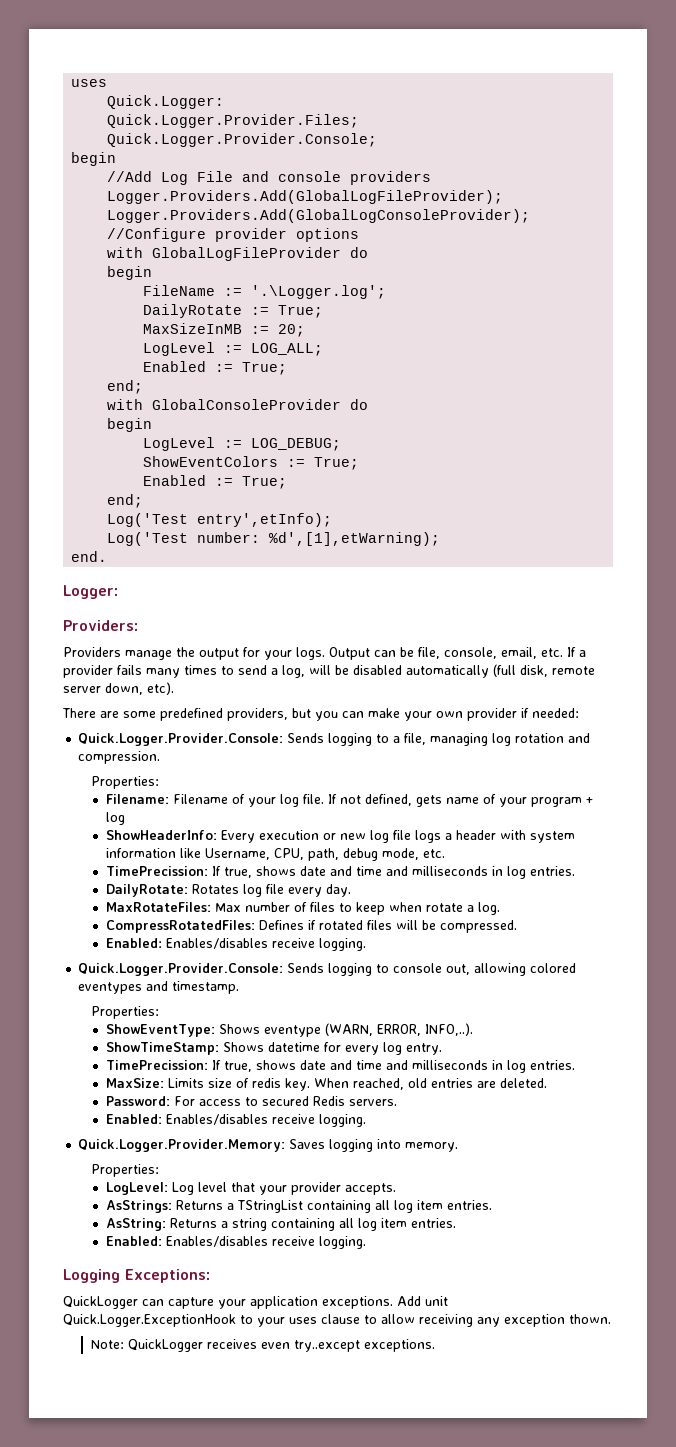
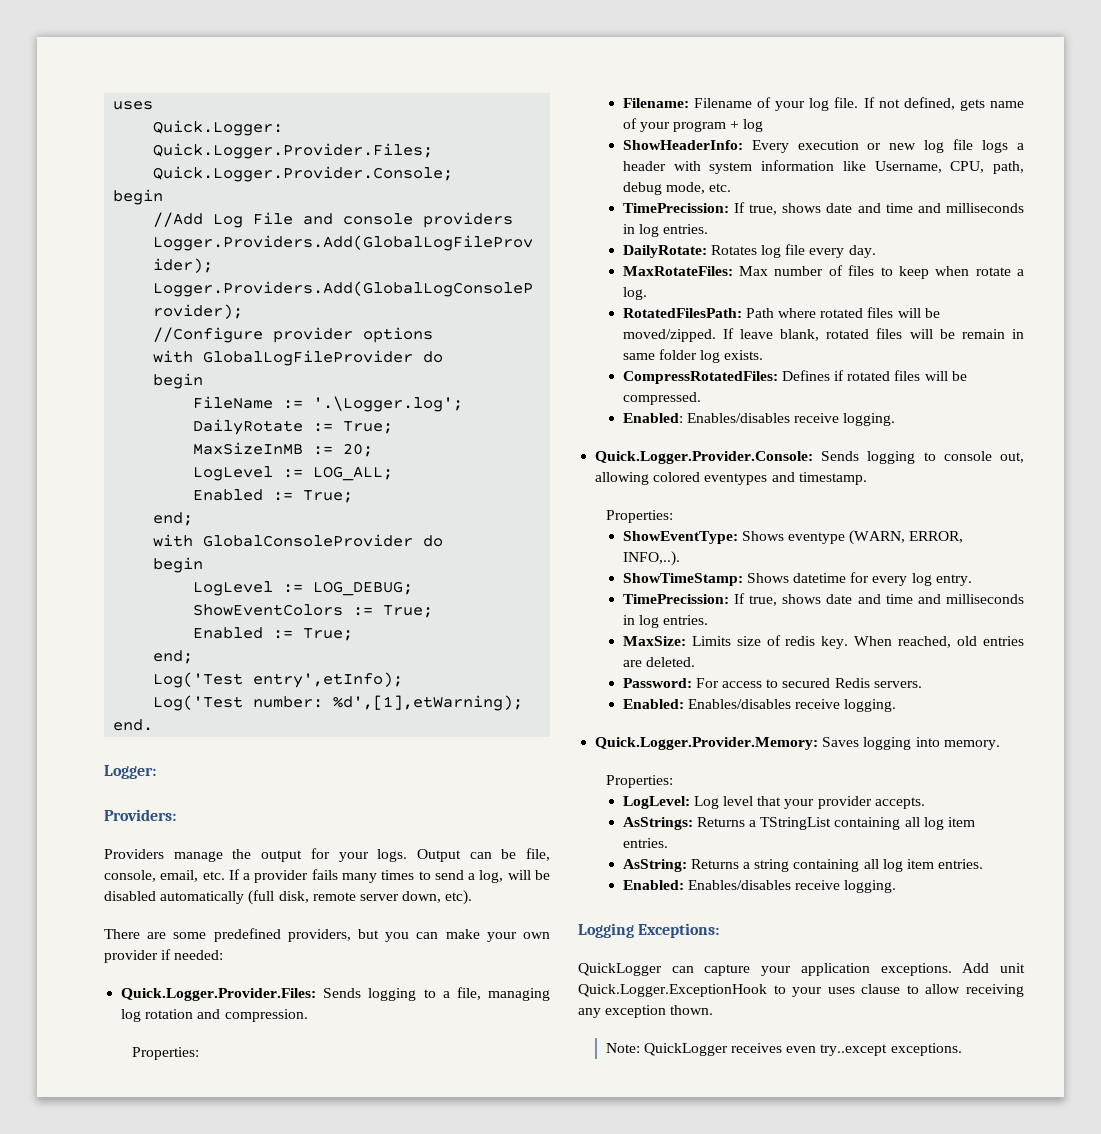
[78,733,284,746] Quick.Logger.Provider.Console: -> [121,988,317,1001] Quick.Logger.Provider.Files:
(501, 908) none -> [622,307,940,318] [622,328,1024,342] [622,349,764,363] // RotatedFilesPath: Path where rotated files will be moved/zipped. If leave blank, rotated files will be remain in same folder log exists.

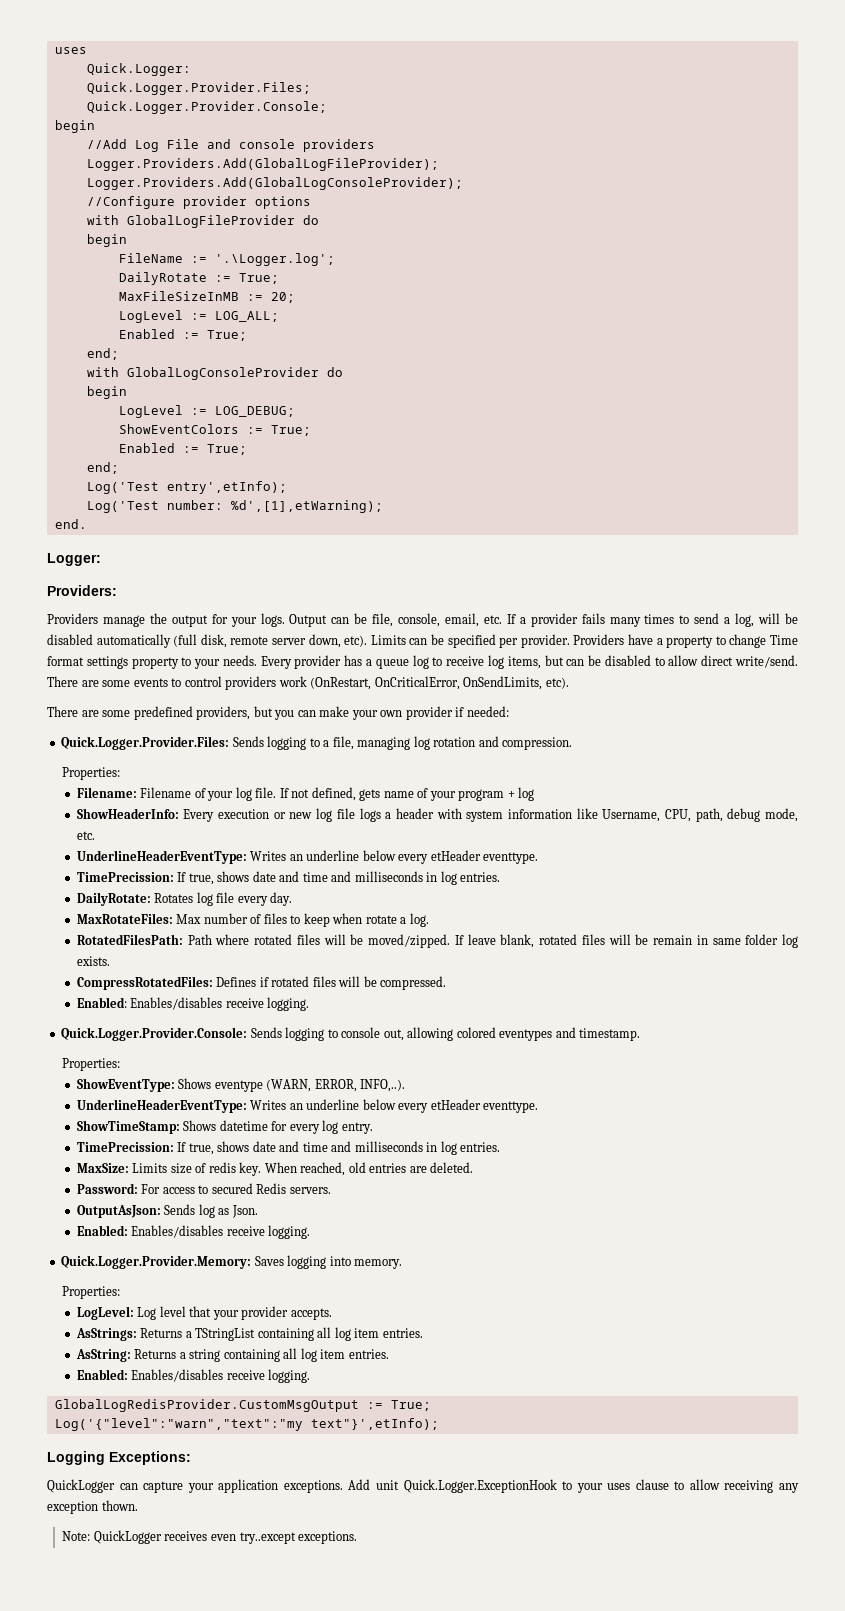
[193,442,304,455] MaxSizeInMB -> [118,291,239,301] MaxFileSizeInMB
[203,534,414,547] GlobalConsoleProvider -> [126,367,319,380] GlobalLogConsoleProvider
(473, 897) none -> [370,634,799,648] [47,655,798,669] [47,676,569,690] Limits can be specified per provider. Providers have a property to change Time format settings property to your needs. Every provider has a queue log to receive log items, but can be disabled to allow direct write/send. There are some events to control providers work (OnRestart, OnCriticalError, OnSendLimits, etc).
(732, 187) none -> [76,850,539,864] // UnderlineHeaderEventType: Writes an underline below every etHeader eventtype.
(680, 558) none -> [76,1099,539,1113] // UnderlineHeaderEventType: Writes an underline below every etHeader eventtype.
(922, 684) none -> [76,1204,258,1218] // OutputAsJson: Sends log as Json.
(897, 886) none -> [54,1399,431,1412] [54,1418,439,1431] // GlobalLogRedisProvider.CustomMsgOutput := True; // Log('{"level":"warn","text":"my text"}',etInfo);

